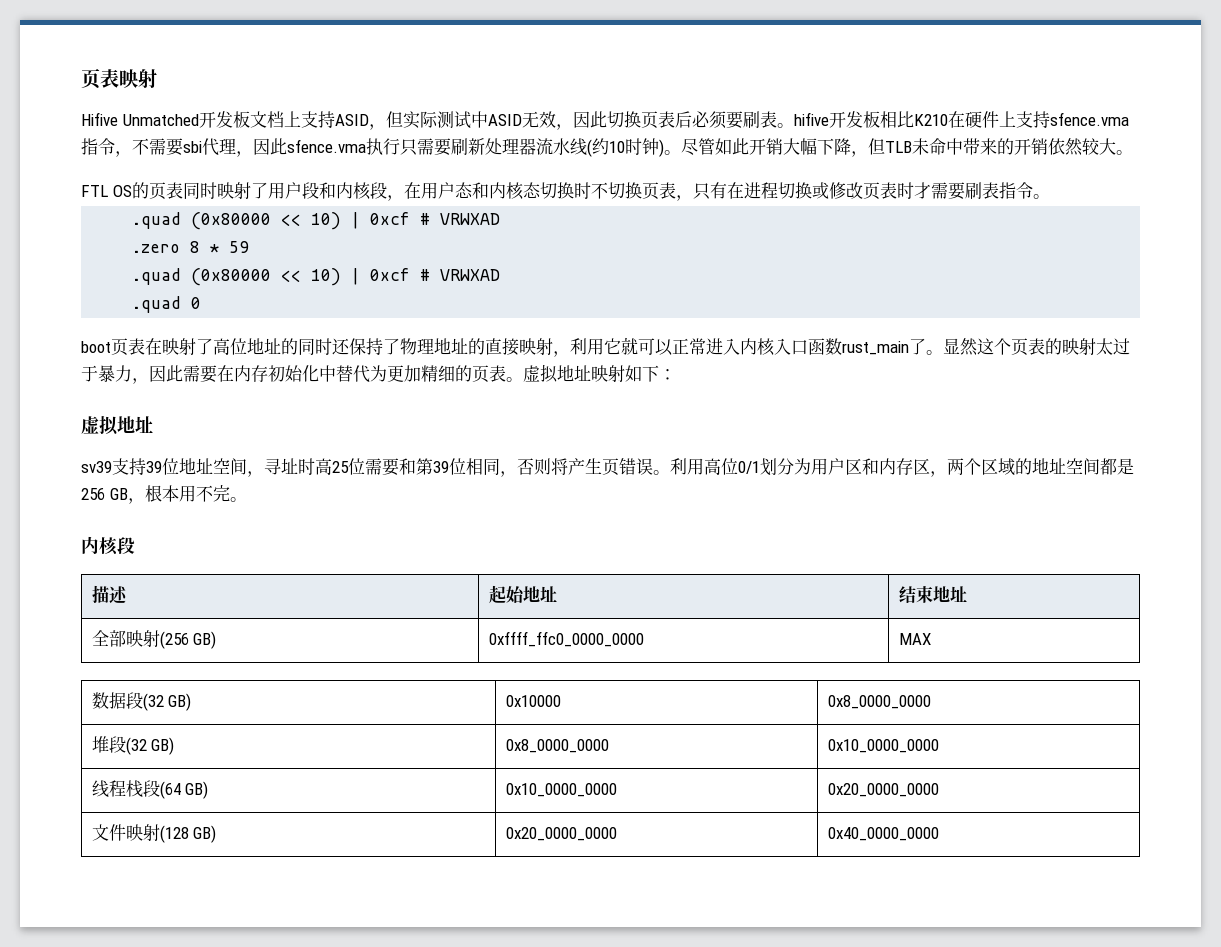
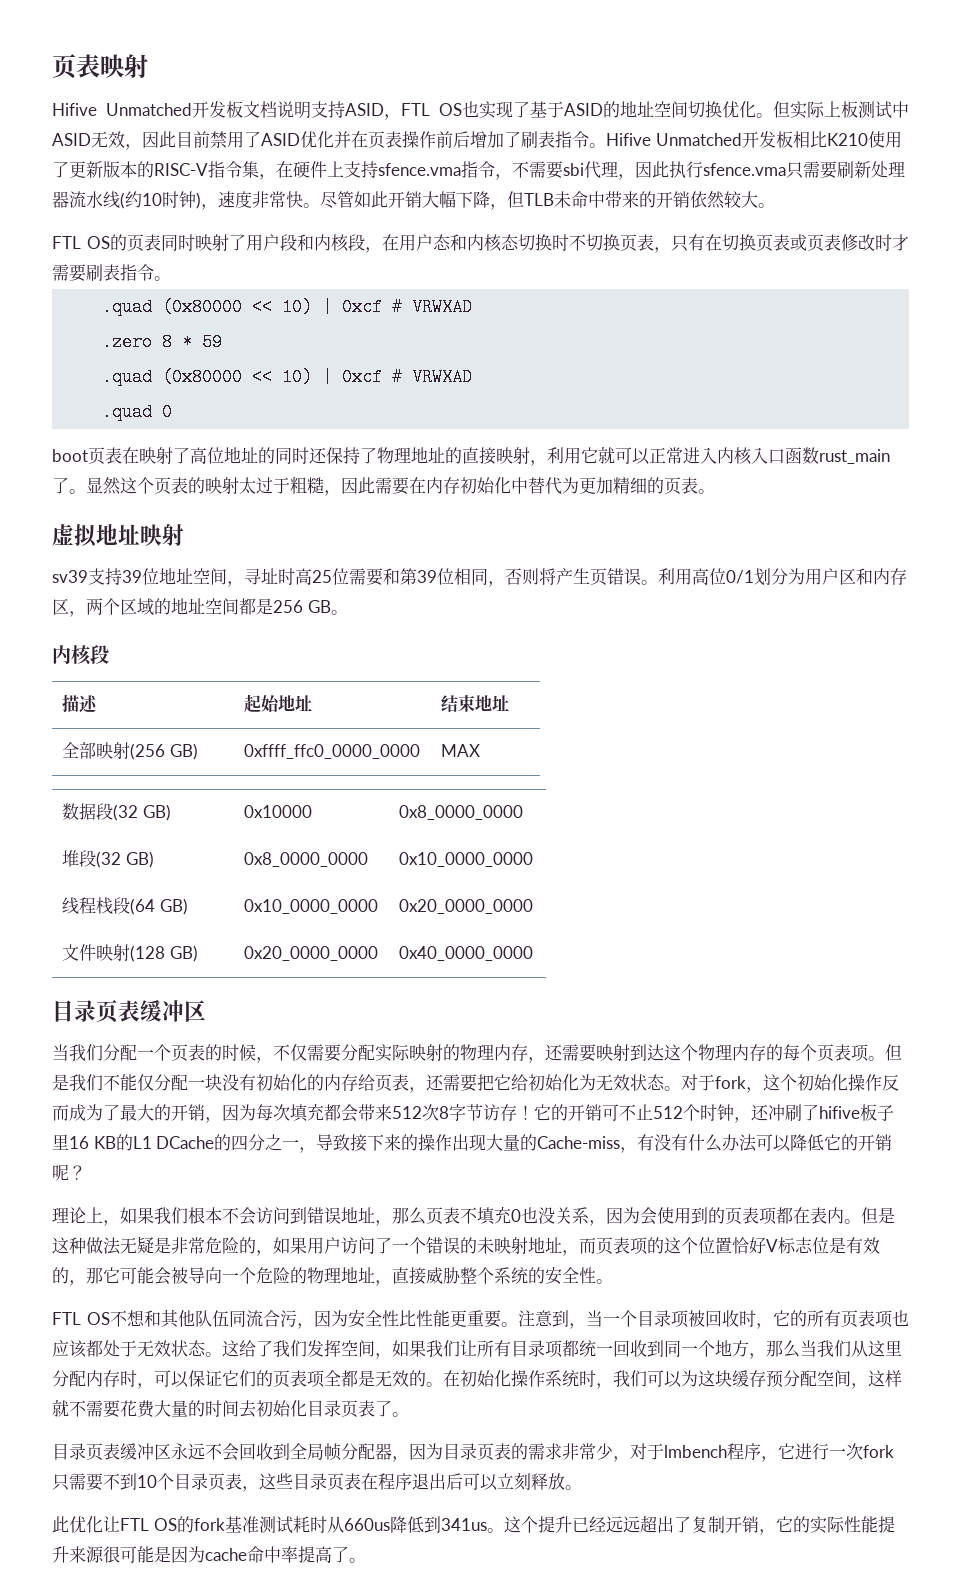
[283,111,301,127] 上 -> [277,101,311,119] 说明
[385,111,438,129] 但实际 -> [401,101,858,119] FTL OS也实现了基于ASID的地址空间切换优化。但实际上板
[606,111,948,129] 切换页表后必须要刷表。hifive开发板相比K210 -> [176,131,902,149] [52,161,276,180] 目前禁用了ASID优化并在页表操作前后增加了刷表指令。Hifive Unmatched开发板相比K210使用了更新版本的RISC-V指令集，
[287,138,400,155] sfence.vma执行 -> [669,161,786,178] 执行sfence.vma
(664, 148) none -> [201,191,303,210] ，速度非常快
[743,182,897,200] 进程切换或修改页表 -> [722,234,875,252] 切换页表或页表修改
[98,365,132,382] 暴力 -> [290,476,324,494] 粗糙
(523, 379) none -> (715, 491) //
[625,365,676,382] [81,416,153,435] 如下： // 虚拟地址 -> (184, 535) none
[127,485,230,504] ，根本用不完 -> (331, 606) none
(939, 834) none -> [52,1000,206,1023] [52,1044,902,1063] [52,1074,899,1093] [52,1103,894,1123] [52,1134,893,1153] [52,1164,86,1181] [52,1206,895,1226] [52,1236,880,1256] [52,1267,613,1286] [52,1309,909,1329] [52,1339,902,1359] [52,1370,902,1389] [52,1399,409,1418] [52,1443,894,1462] [52,1473,582,1492] [52,1515,895,1535] [52,1546,366,1563] // 目录页表缓冲区 // 当我们分配一个页表的时候，不仅需要分配实际映射的物理内存，还需要映射到达这个物理内存的每个页表项。但是我们不能仅分配一块没有初始化的内存给页表，还需要把它给初始化为无效状态。对于fork，这个初始化操作反而成为了最大的开销，因为每次填充都会带来512次8字节访存！它的开销可不止512个时钟，还冲刷了hifive板子里16 KB的L1 DCache的四分之一，导致接下来的操作出现大量的Cache-miss，有没有什么办法可以降低它的开销呢？ // 理论上，如果我们根本不会访问到错误地址，那么页表不填充0也没关系，因为会使用到的页表项都在表内。但是这种做法无疑是非常危险的，如果用户访问了一个错误的未映射地址，而页表项的这个位置恰好V标志位是有效的，那它可能会被导向一个危险的物理地址，直接威胁整个系统的安全性。 // FTL OS不想和其他队伍同流合污，因为安全性比性能更重要。注意到，当一个目录项被回收时，它的所有页表项也应该都处于无效状态。这给了我们发挥空间，如果我们让所有目录项都统一回收到同一个地方，那么当我们从这里分配内存时，可以保证它们的页表项全都是无效的。在初始化操作系统时，我们可以为这块缓存预分配空间，这样就不需要花费大量的时间去初始化目录页表了。 // 目录页表缓冲区永远不会回收到全局帧分配器，因为目录页表的需求非常少，对于lmbench程序，它进行一次fork只需要不到10个目录页表，这些目录页表在程序退出后可以立刻释放。 // 此优化让FTL OS的fork基准测试耗时从660us降低到341us。这个提升已经远远超出了复制开销，它的实际性能提升来源很可能是因为cache命中率提高了。

